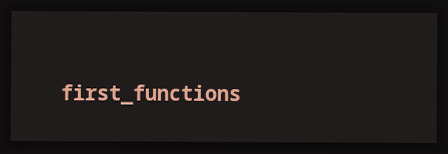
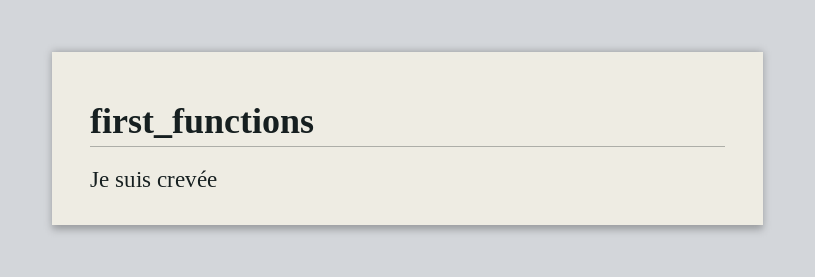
(241, 95) none -> [90,170,218,187] // Je suis crevée

